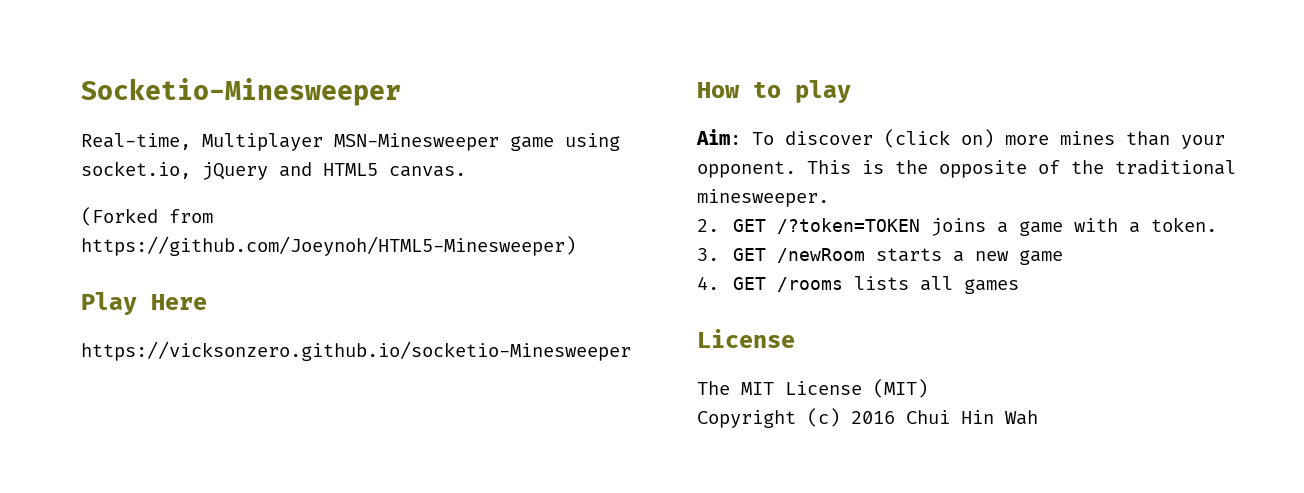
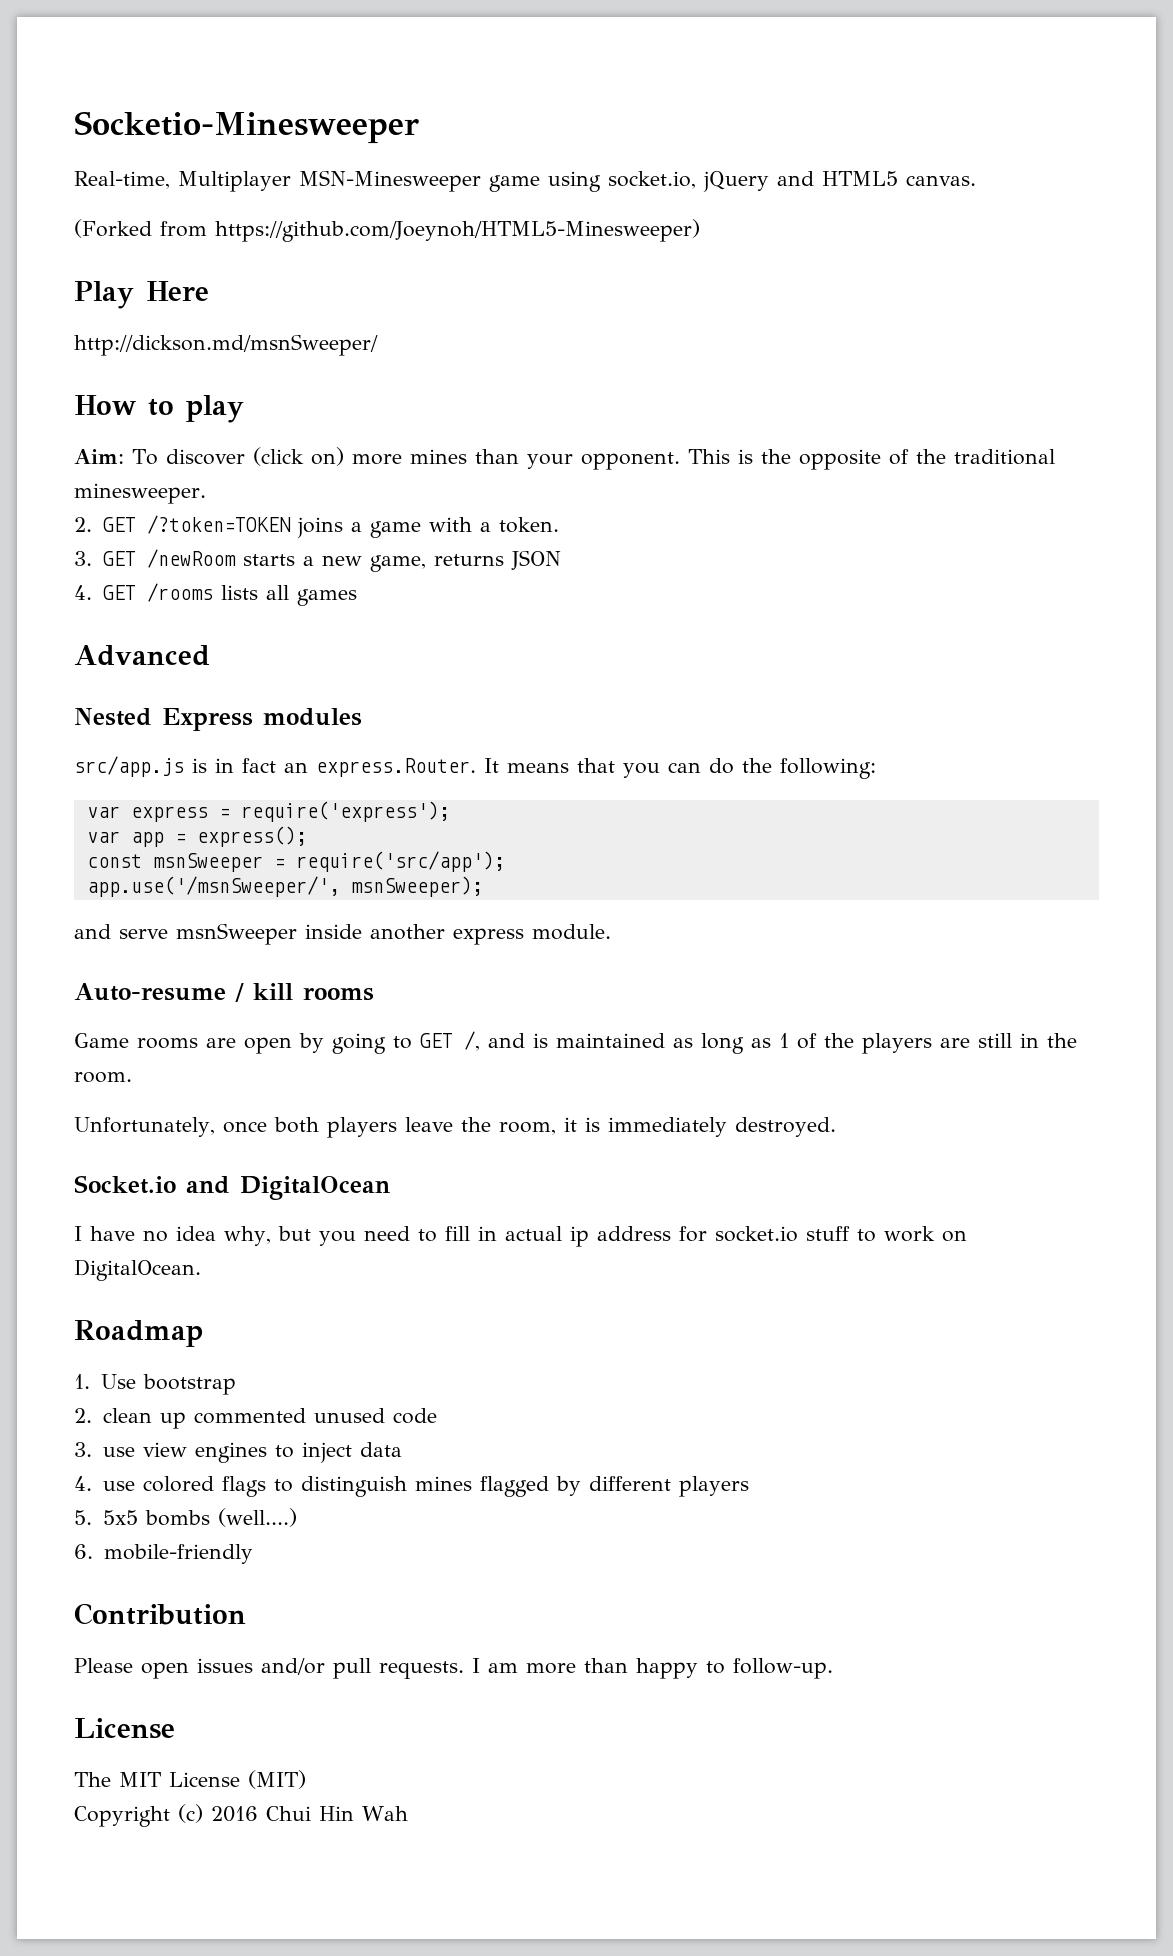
[81,341,631,361] https://vicksonzero.github.io/socketio-Minesweeper -> [74,334,378,356] http://dickson.md/msnSweeper/
[1018,250,1063,265] game -> [369,550,561,572] game, returns JSON
(1019, 286) none -> [74,645,210,666] [74,708,362,731] [74,756,876,779] [86,801,450,822] [86,826,307,847] [86,851,505,872] [86,876,483,897] [74,923,611,945] [74,983,374,1002] [74,1031,1077,1054] [74,1072,132,1083] [74,1117,836,1138] [74,1175,390,1200] [74,1226,967,1247] [74,1259,201,1281] [74,1320,203,1347] [74,1374,237,1395] [74,1408,437,1429] [74,1442,402,1463] [74,1476,749,1497] [74,1508,297,1527] [74,1544,253,1564] [74,1603,246,1625] [74,1658,833,1679] // Advanced // Nested Express modules // src/app.js is in fact an express.Router. It means that you can do the following: // var express = require('express'); // var app = express(); // const msnSweeper = require('src/app'); // app.use('/msnSweeper/', msnSweeper); // and serve msnSweeper inside another express module. // Auto-resume / kill rooms // Game rooms are open by going to GET /, and is maintained as long as 1 of the players are still in the room. // Unfortunately, once both players leave the room, it is immediately destroyed. // Socket.io and DigitalOcean // I have no idea why, but you need to fill in actual ip address for socket.io stuff to work on DigitalOcean. // Roadmap // 1. Use bootstrap // 2. clean up commented unused code // 3. use view engines to inject data // 4. use colored flags to distinguish mines flagged by different players // 5. 5x5 bombs (well....) // 6. mobile-friendly // Contribution // Please open issues and/or pull requests. I am more than happy to follow-up.

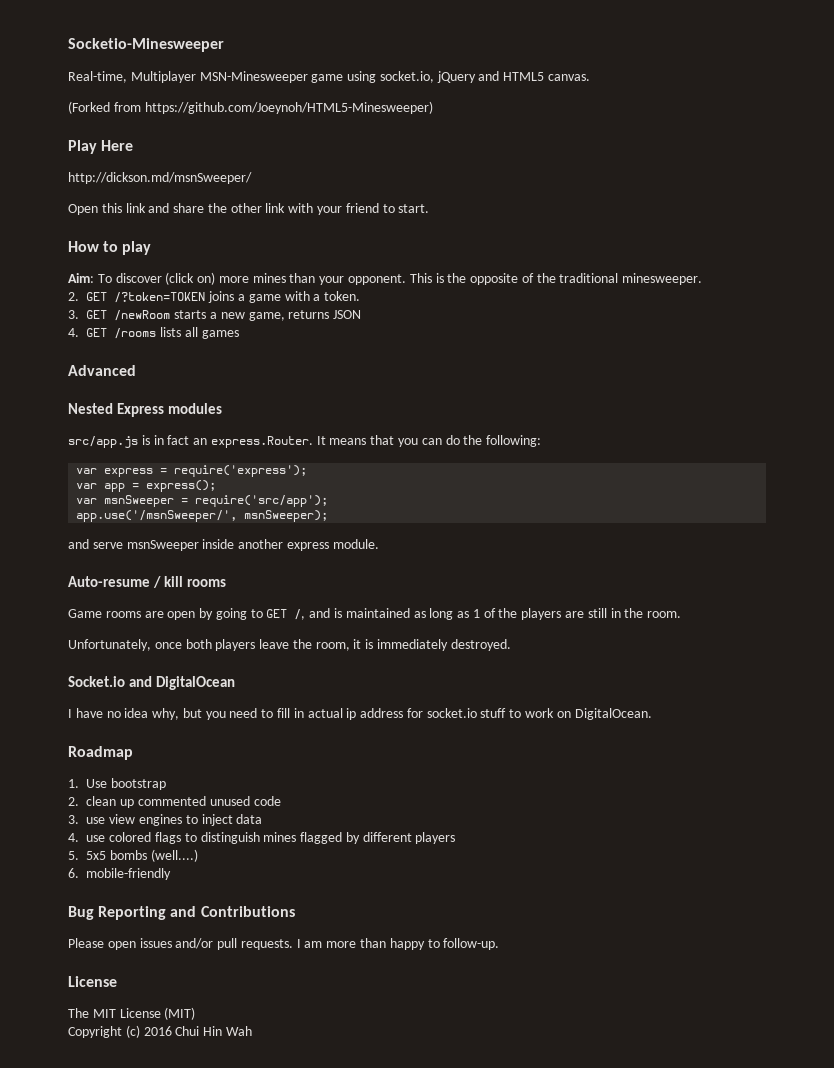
(378, 345) none -> [68,203,430,215] // Open this link and share the other link with your friend to start.
[86,854,142,868] const -> [76,498,98,504] var
[74,1603,246,1625] Contribution -> [68,906,295,920] Bug Reporting and Contributions

